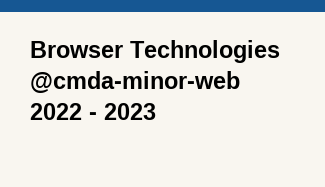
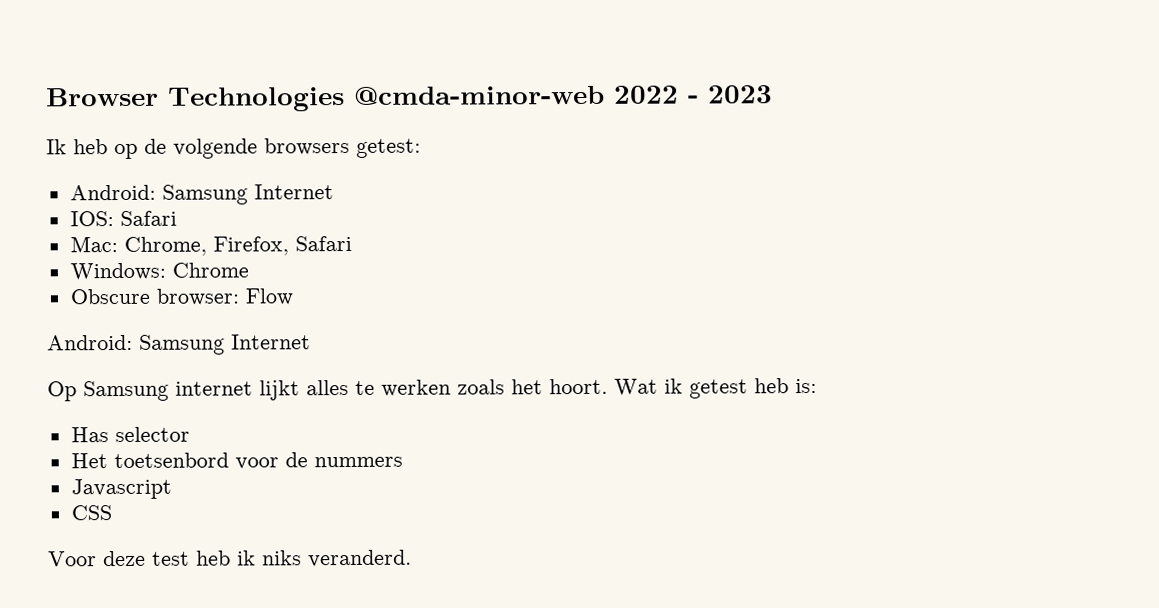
(156, 111) none -> [46,138,421,160] [69,184,334,205] [69,210,177,227] [69,235,352,256] [69,262,249,281] [69,288,294,306] [47,334,311,355] [47,378,817,402] [70,426,190,443] [70,452,403,470] [70,478,172,500] [70,505,112,521] [48,549,412,568] // Ik heb op de volgende browsers getest: // Android: Samsung Internet // IOS: Safari // Mac: Chrome, Firefox, Safari // Windows: Chrome // Obscure browser: Flow // Android: Samsung Internet // Op Samsung internet lijkt alles te werken zoals het hoort. Wat ik getest heb is: // Has selector // Het toetsenbord voor de nummers // Javascript // CSS // Voor deze test heb ik niks veranderd.

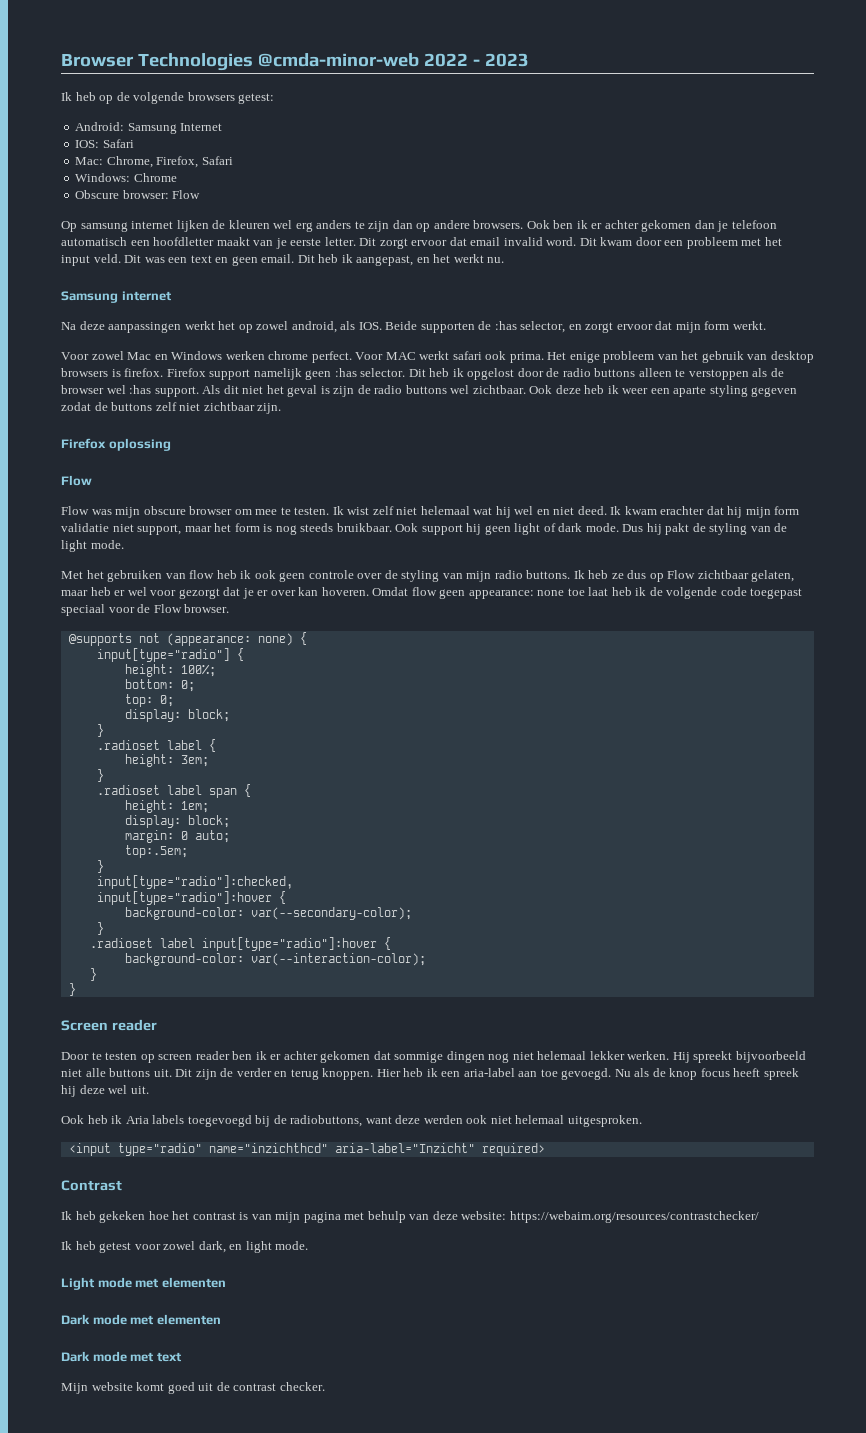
[47,334,311,355] [47,378,817,402] [70,426,190,443] [70,452,403,470] [70,478,172,500] [70,505,112,521] [48,549,412,568] Android: Samsung Internet // Op Samsung internet lijkt alles te werken zoals het hoort. Wat ik getest heb is: // Has selector // Het toetsenbord voor de nummers // Javascript // CSS // Voor deze test heb ik niks veranderd. -> [61,220,777,232] [61,237,782,249] [61,254,505,266] [61,291,172,303] [61,321,766,333] [61,351,814,363] [61,368,784,380] [61,385,798,397] [61,402,282,414] [61,438,171,451] [61,475,92,486] [61,506,800,518] [61,523,788,535] [61,540,124,552] [61,570,795,582] [61,587,803,599] [61,604,230,616] [68,632,307,646] [96,648,244,662] [124,664,216,677] [124,679,195,692] [124,694,174,707] [124,709,230,722] [96,724,104,737] [96,739,216,752] [124,754,209,767] [96,769,104,782] [96,784,251,798] [124,800,209,813] [124,815,230,828] [124,830,230,843] [124,845,188,858] [96,860,104,873] [96,875,293,889] [96,891,286,905] [124,907,412,920] [96,922,104,935] [89,937,391,951] [124,953,426,966] [89,968,97,981] [68,983,76,996] [61,1019,157,1031] [61,1051,806,1063] [61,1068,799,1080] [61,1085,149,1097] [61,1115,642,1127] [68,1143,545,1156] [61,1180,122,1191] [61,1211,759,1223] [61,1241,309,1253] [61,1277,226,1290] [61,1314,221,1325] [61,1351,182,1362] [61,1382,325,1394] Op samsung internet lijken de kleuren wel erg anders te zijn dan op andere browsers. Ook ben ik er achter gekomen dan je telefoon automatisch een hoofdletter maakt van je eerste letter. Dit zorgt ervoor dat email invalid word. Dit kwam door een probleem met het input veld. Dit was een text en geen email. Dit heb ik aangepast, en het werkt nu. // Samsung internet // Na deze aanpassingen werkt het op zowel android, als IOS. Beide supporten de :has selector, en zorgt ervoor dat mijn form werkt. // Voor zowel Mac en Windows werken chrome perfect. Voor MAC werkt safari ook prima. Het enige probleem van het gebruik van desktop browsers is firefox. Firefox support namelijk geen :has selector. Dit heb ik opgelost door de radio buttons alleen te verstoppen als de browser wel :has support. Als dit niet het geval is zijn de radio buttons wel zichtbaar. Ook deze heb ik weer een aparte styling gegeven zodat de buttons zelf niet zichtbaar zijn. // Firefox oplossing // Flow // Flow was mijn obscure browser om mee te testen. Ik wist zelf niet helemaal wat hij wel en niet deed. Ik kwam erachter dat hij mijn form validatie niet support, maar het form is nog steeds bruikbaar. Ook support hij geen light of dark mode. Dus hij pakt de styling van de light mode. // Met het gebruiken van flow heb ik ook geen controle over de styling van mijn radio buttons. Ik heb ze dus op Flow zichtbaar gelaten, maar heb er wel voor gezorgt dat je er over kan hoveren. Omdat flow geen appearance: none toe laat heb ik de volgende code toegepast speciaal voor de Flow browser. // @supports not (appearance: none) { // input[type="radio"] { // height: 100%; // bottom: 0; // top: 0; // display: block; // } // .radioset label { // height: 3em; // } // .radioset label span { // height: 1em; // display: block; // margin: 0 auto; // top:.5em; // } // input[type="radio"]:checked, // input[type="radio"]:hover { // background-color: var(--secondary-color); // } // .radioset label input[type="radio"]:hover { // background-color: var(--interaction-color); // } // } // Screen reader // Door te testen op screen reader ben ik er achter gekomen dat sommige dingen nog niet helemaal lekker werken. Hij spreekt bijvoorbeeld niet alle buttons uit. Dit zijn de verder en terug knoppen. Hier heb ik een aria-label aan toe gevoegd. Nu als de knop focus heeft spreek hij deze wel uit. // Ook heb ik Aria labels toegevoegd bij de radiobuttons, want deze werden ook niet helemaal uitgesproken. // <input type="radio" name="inzichthcd" aria-label="Inzicht" required> // Contrast // Ik heb gekeken hoe het contrast is van mijn pagina met behulp van deze website: https://webaim.org/resources/contrastchecker/ // Ik heb getest voor zowel dark, en light mode. // Light mode met elementen // Dark mode met elementen // Dark mode met text // Mijn website komt goed uit de contrast checker.

